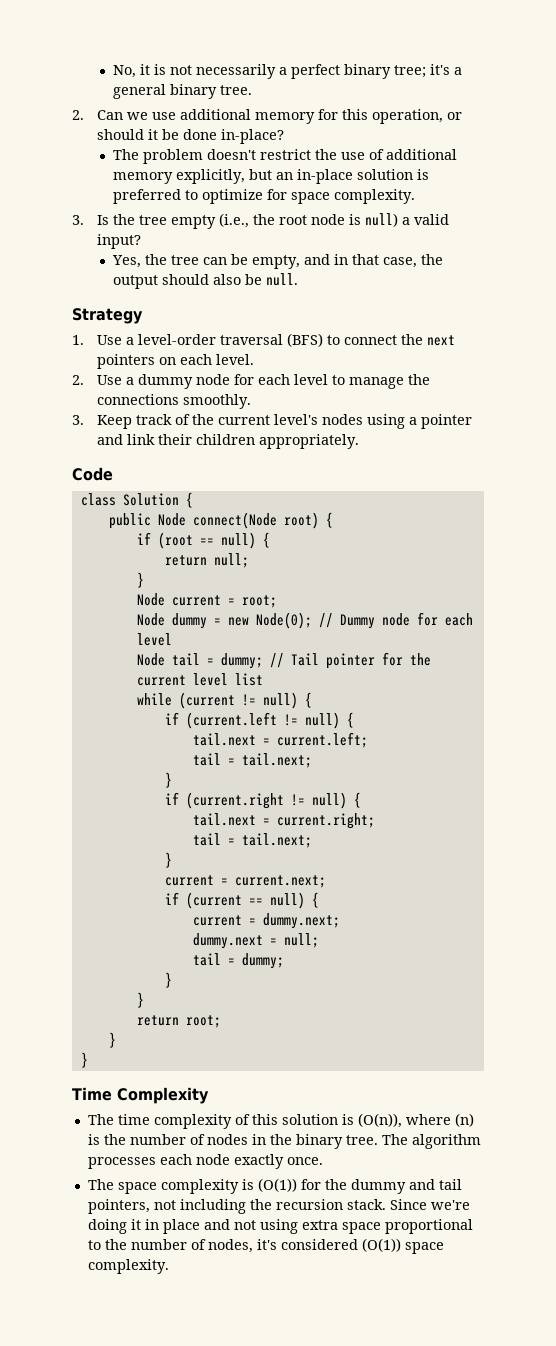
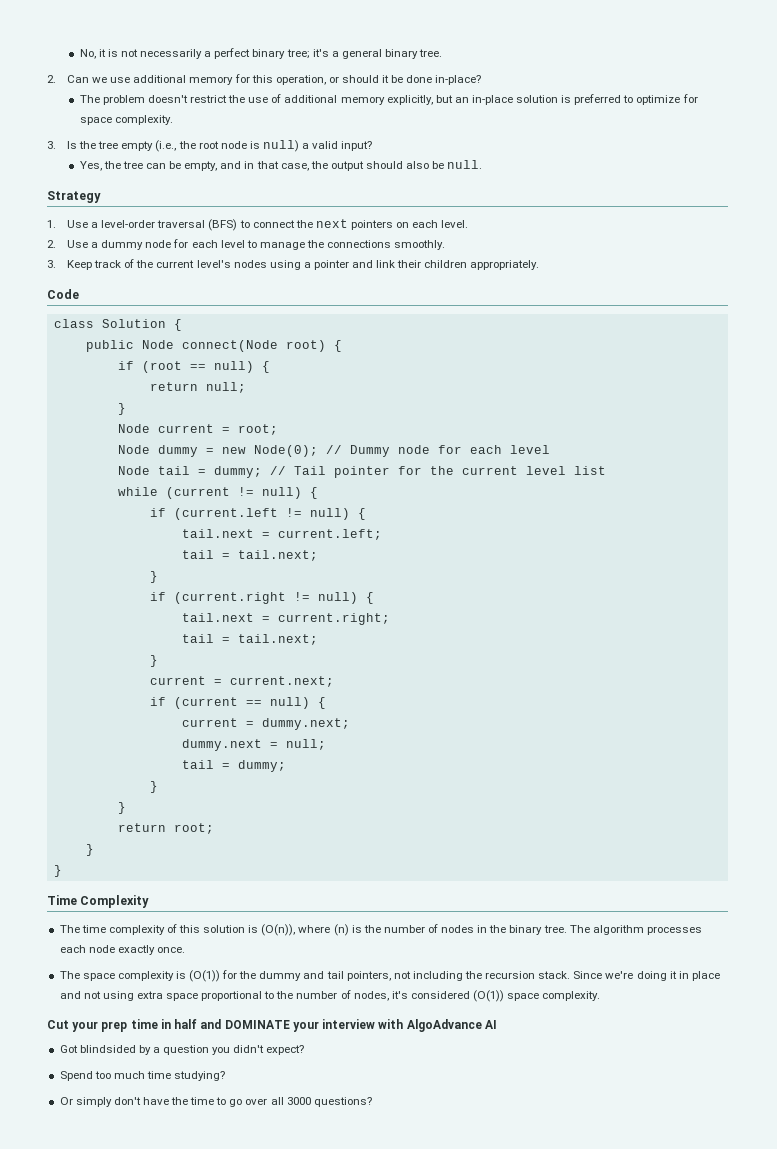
(169, 1266) none -> [47,1019,497,1032] [59,1045,305,1055] [59,1071,226,1081] [59,1097,372,1107] // Cut your prep time in half and DOMINATE your interview with AlgoAdvance AI // Got blindsided by a question you didn't expect? // Spend too much time studying? // Or simply don't have the time to go over all 3000 questions?

